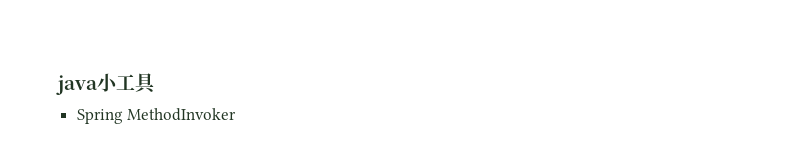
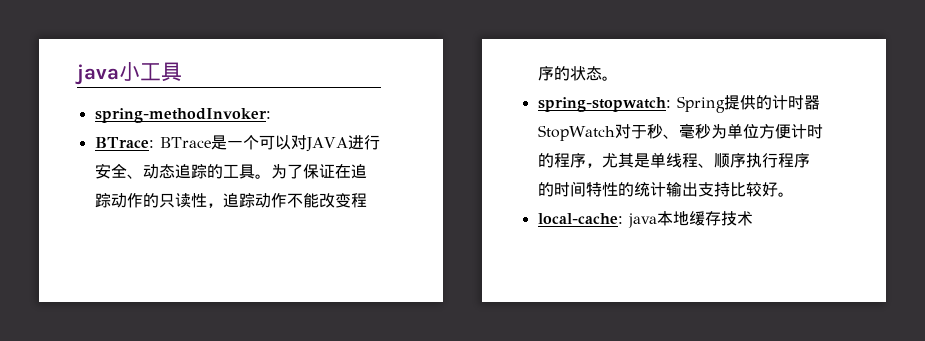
[76,108,237,124] Spring MethodInvoker -> [94,108,271,123] [94,135,380,152] [94,163,367,179] [94,192,367,208] [537,66,618,81] [537,95,820,113] [537,123,823,141] [537,152,810,168] [537,181,794,197] [537,211,753,228] spring-methodInvoker: // BTrace: BTrace是一个可以对JAVA进行安全、动态追踪的工具。为了保证在追踪动作的只读性，追踪动作不能改变程序的状态。 // spring-stopwatch: Spring提供的计时器StopWatch对于秒、毫秒为单位方便计时的程序，尤其是单线程、顺序执行程序的时间特性的统计输出支持比较好。 // local-cache: java本地缓存技术

